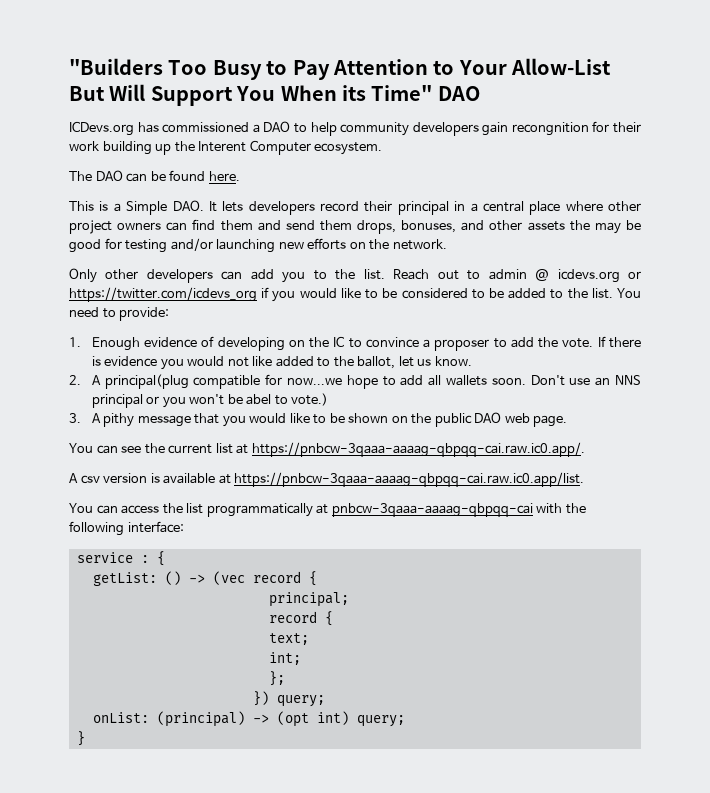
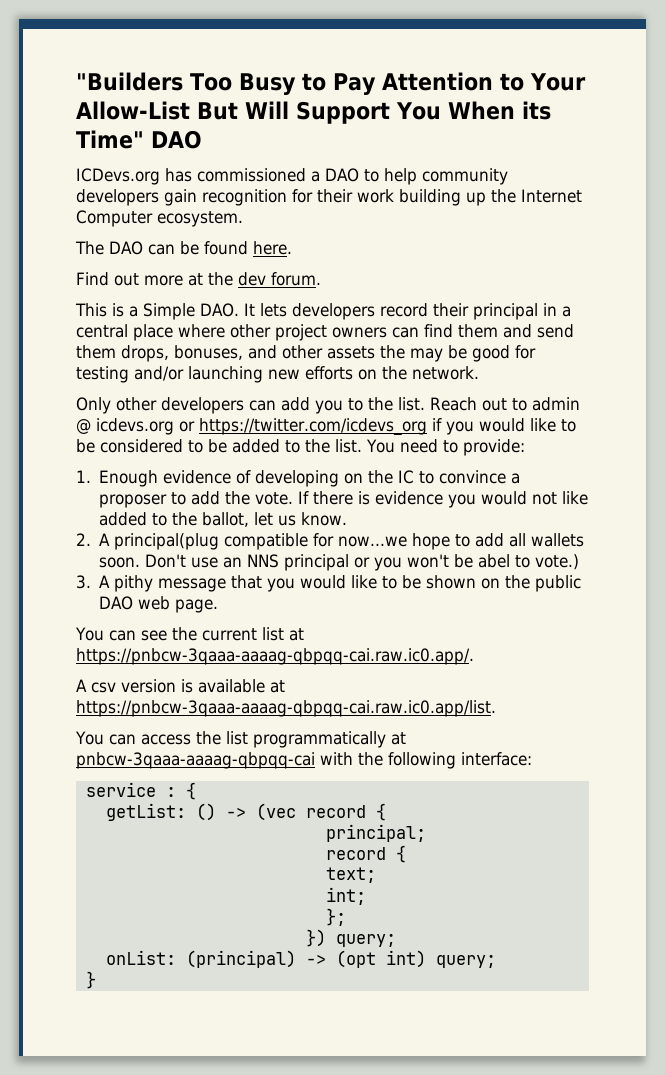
[511,122,589,136] recongnition -> [202,189,287,206] recognition
[198,141,247,152] Interent -> [521,189,582,203] Internet
(240, 176) none -> [76,272,321,286] // Find out more at the dev forum.

